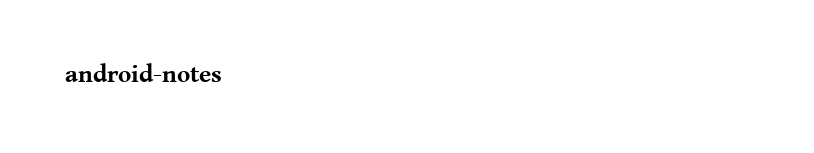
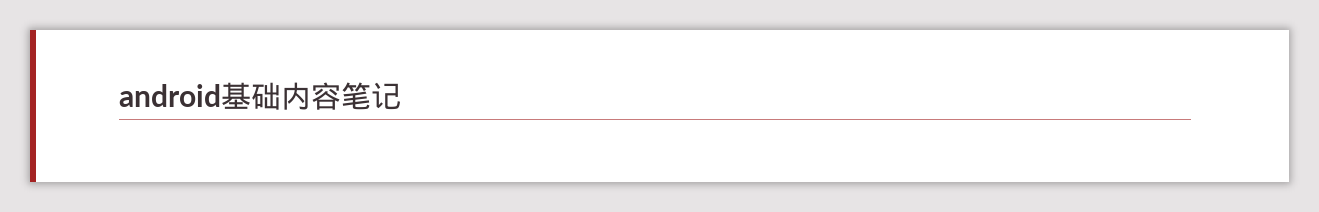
[65,63,222,82] android-notes -> [119,82,401,110] android基础内容笔记

